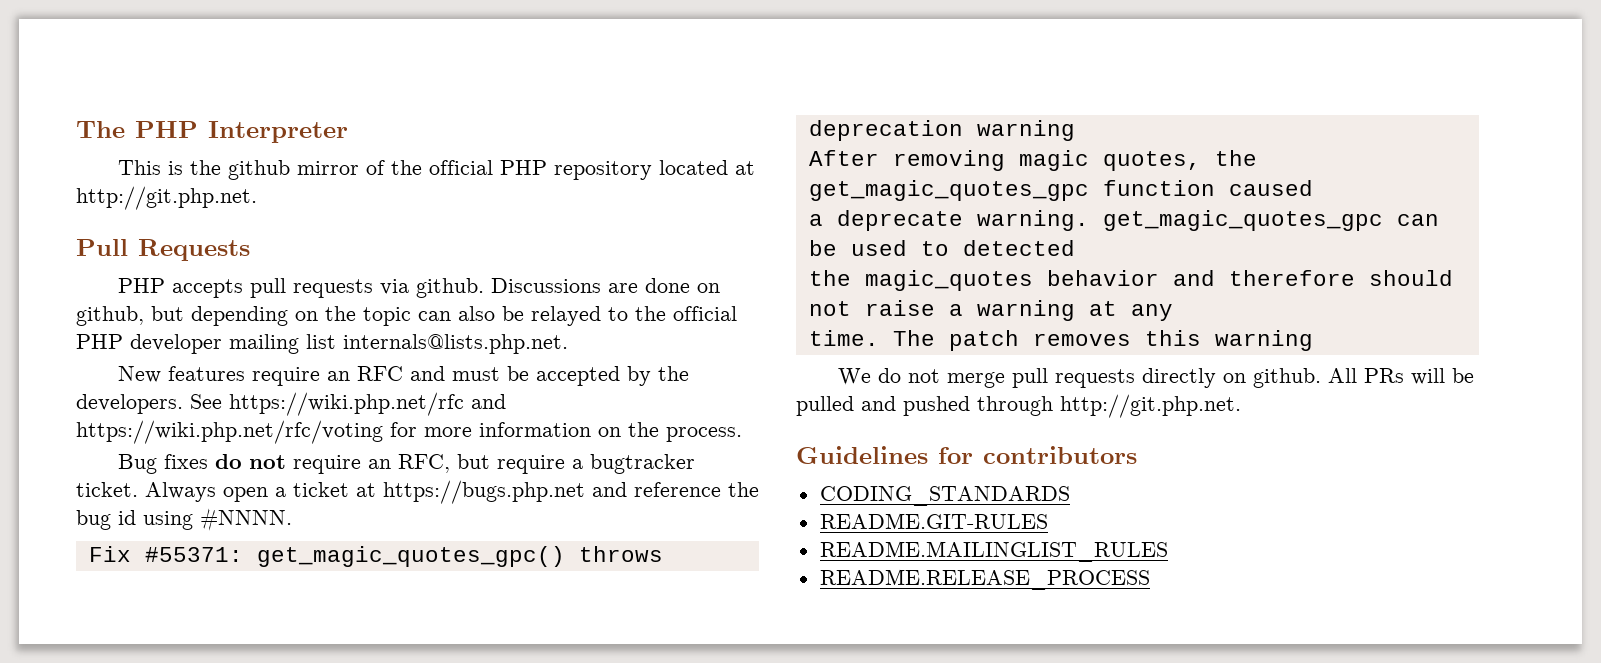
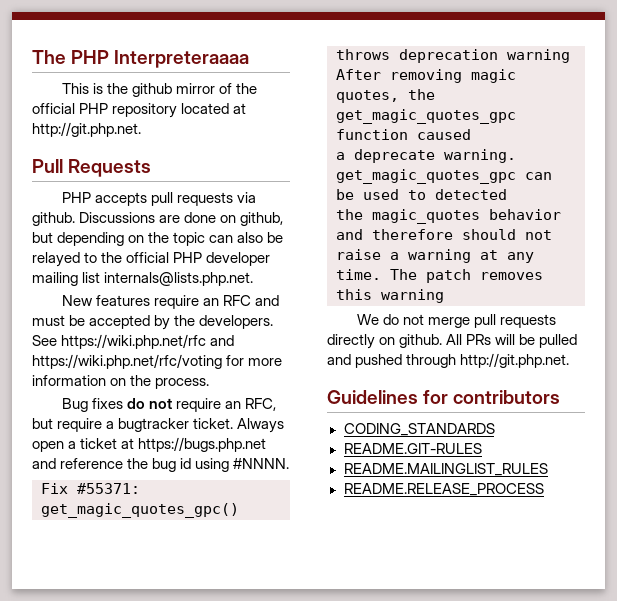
[208,121,348,143] Interpreter -> [114,50,250,68] Interpreteraaaa

